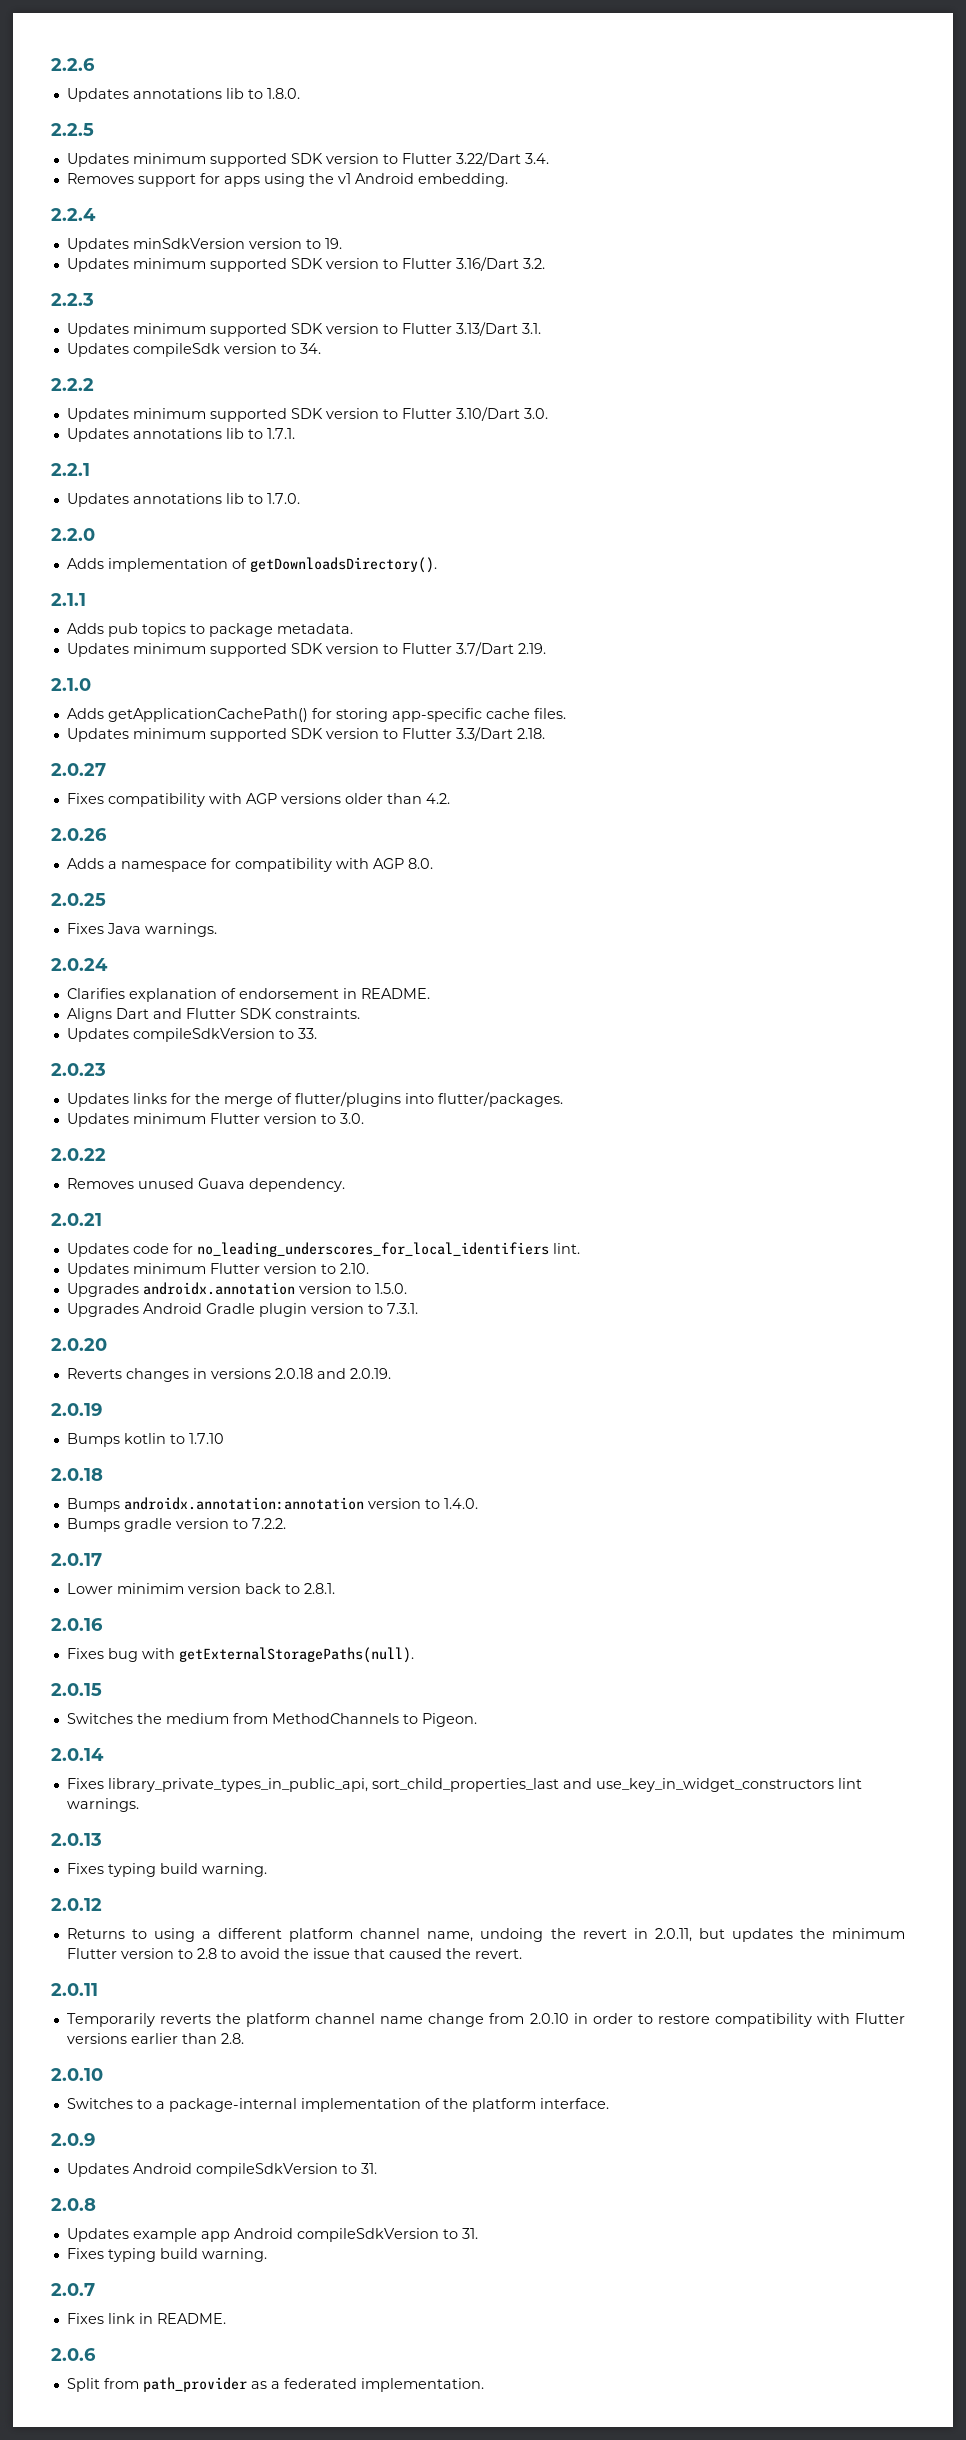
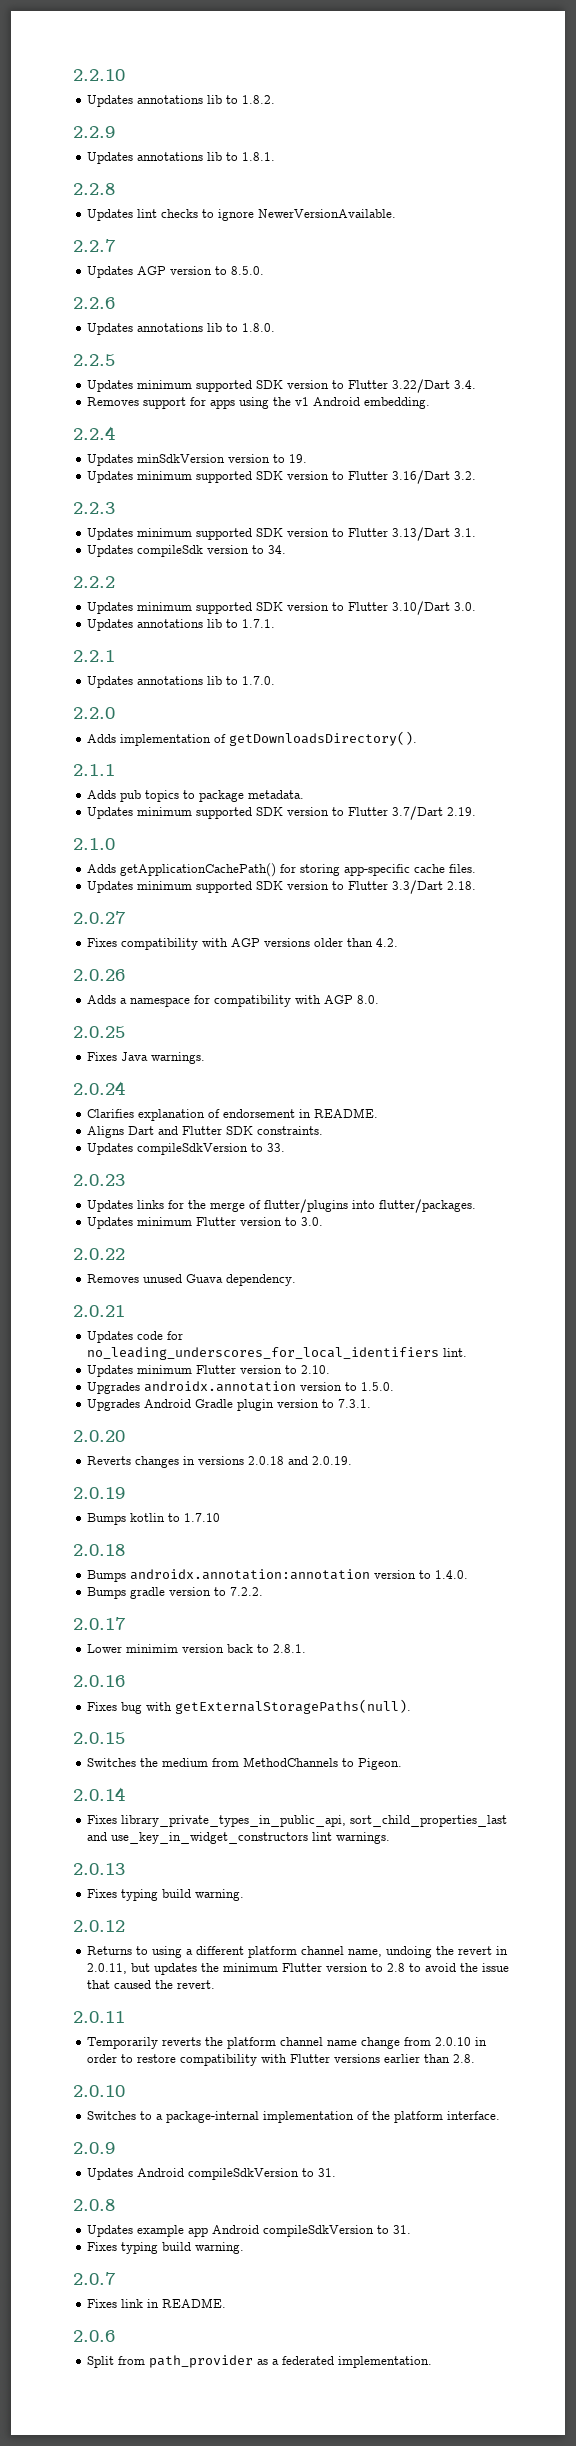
(51, 64) none -> [73,69,125,81] [87,95,276,107] [73,126,115,138] [87,152,276,164] [73,183,115,195] [87,209,397,221] [73,239,116,252] [87,266,265,278] 2.2.10 // Updates annotations lib to 1.8.2. // 2.2.9 // Updates annotations lib to 1.8.1. // 2.2.8 // Updates lint checks to ignore NewerVersionAvailable. // 2.2.7 // Updates AGP version to 8.5.0. //

